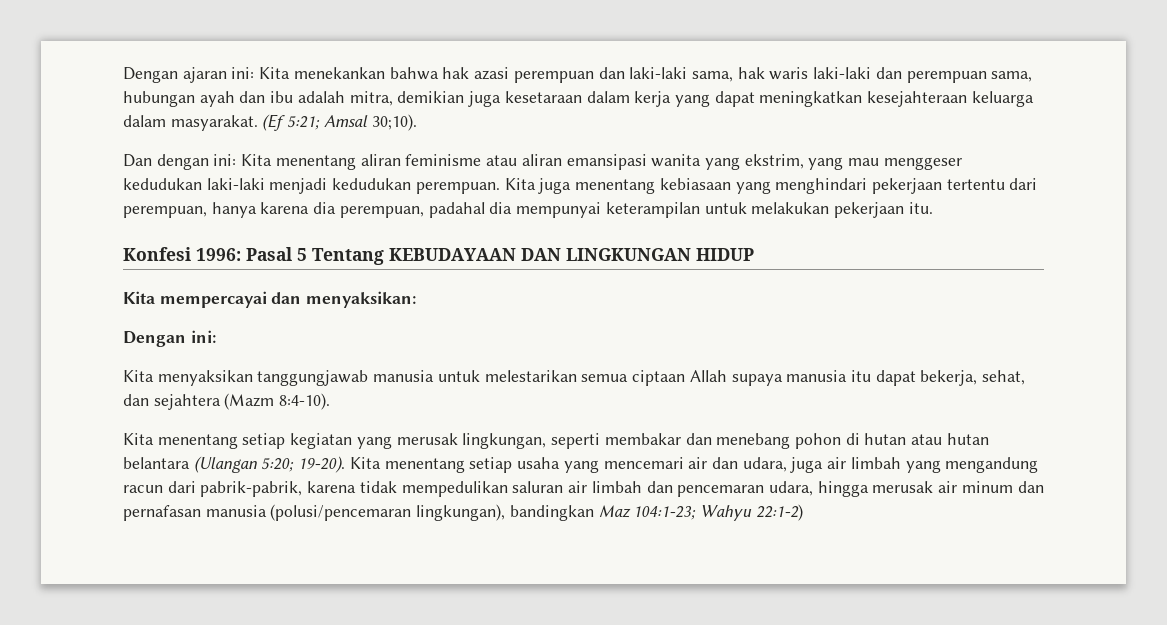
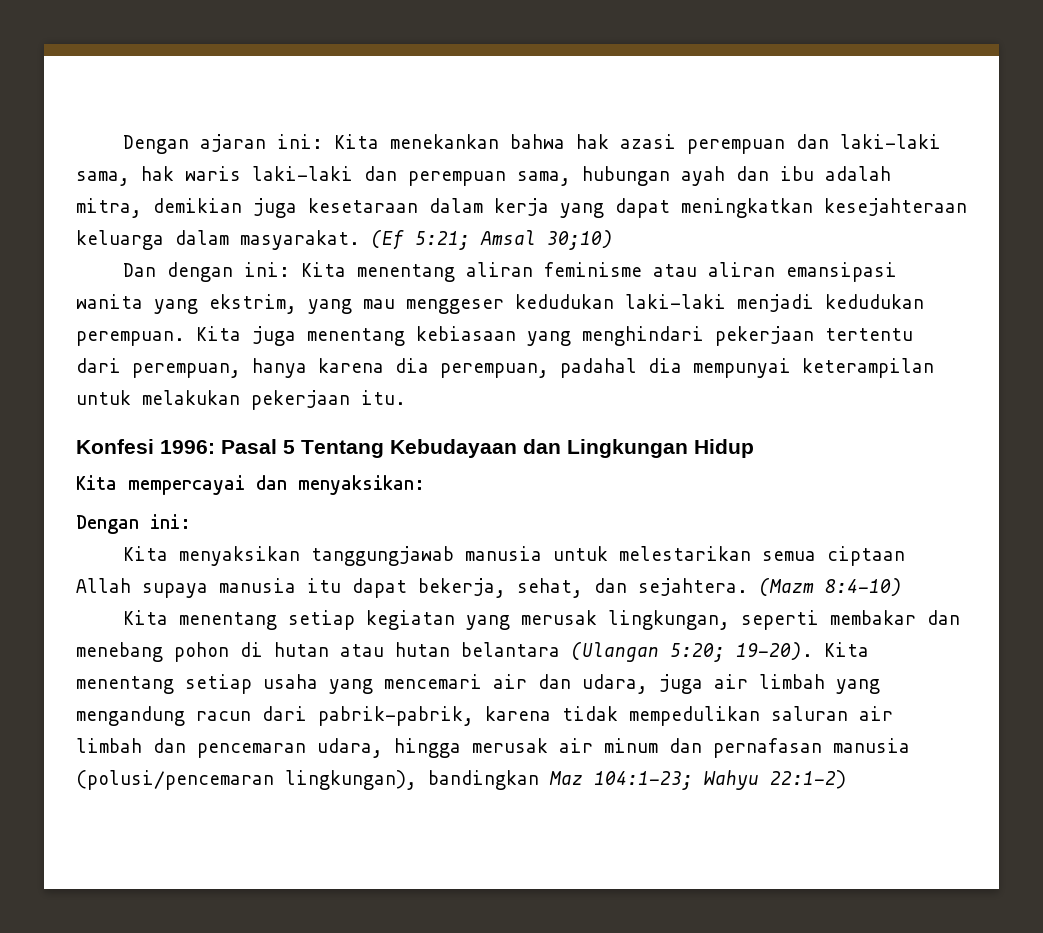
[371,114,417,131] 30;10). -> [547,230,613,250] 30;10)
[389,248,754,261] KEBUDAYAAN DAN LINGKUNGAN HIDUP -> [390,439,754,458] Kebudayaan dan Lingkungan Hidup
[153,393,331,410] sejahtera (Mazm 8:4-10). -> [638,578,902,596] sejahtera. (Mazm 8:4-10)

